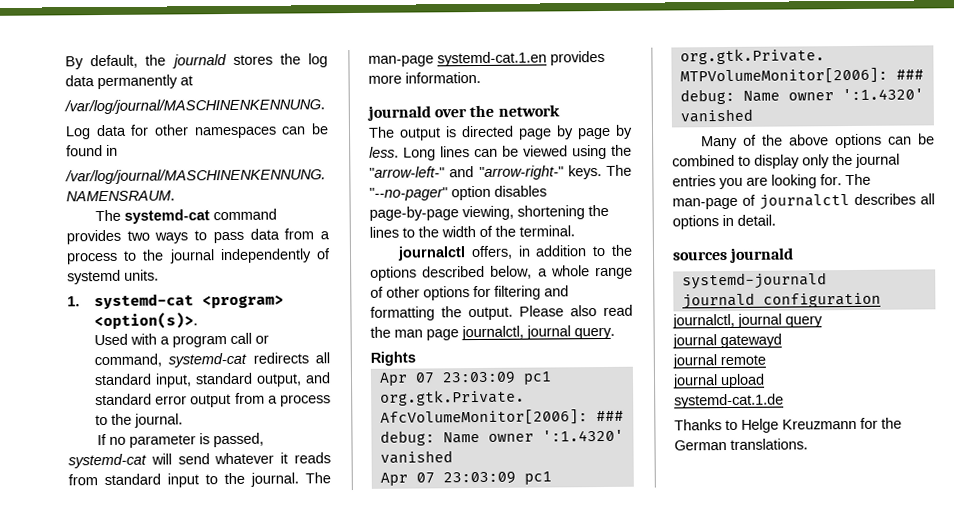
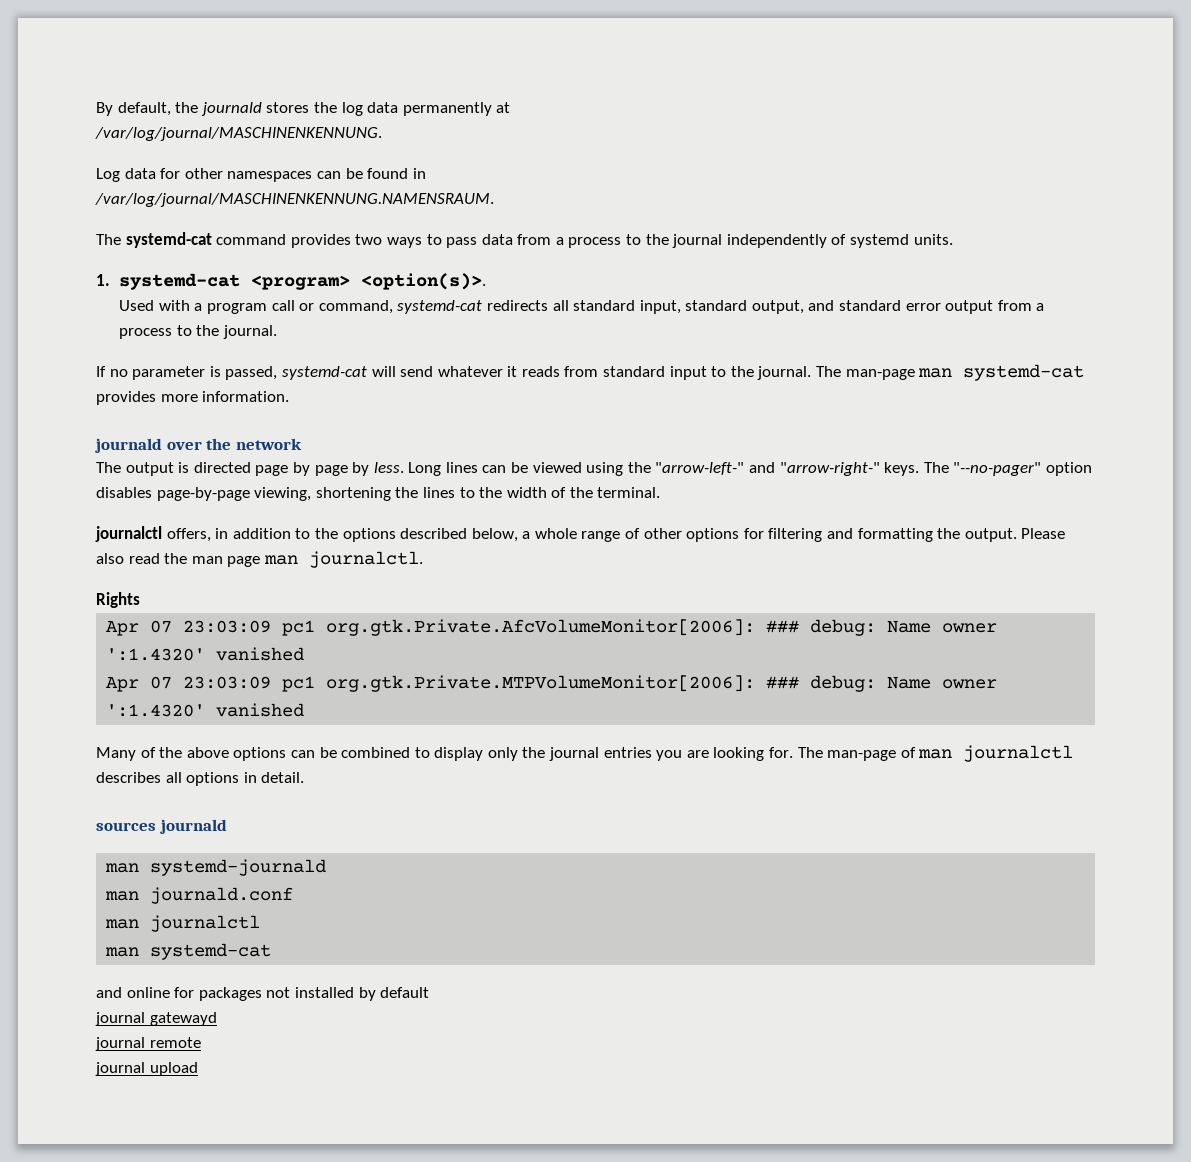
[437,51,547,67] systemd-cat.1.en -> [918,364,1085,381] man systemd-cat
[461,325,615,341] journalctl, journal query. -> [263,551,423,568] man journalctl.
(756, 200) none -> [918,749,953,759] man
(795, 255) none -> [105,863,140,873] man
[681,292,881,310] [672,313,823,329] journald configuration // journalctl, journal query -> [105,887,294,904] [105,915,261,932] [105,943,272,960] [96,987,430,1001] man journald.conf // man journalctl // man systemd-cat // and online for packages not installed by default
[674,393,784,409] [674,417,902,433] [674,438,808,451] // systemd-cat.1.de // Thanks to Helge Kreuzmann for the German translations. -> (198, 1069) none

